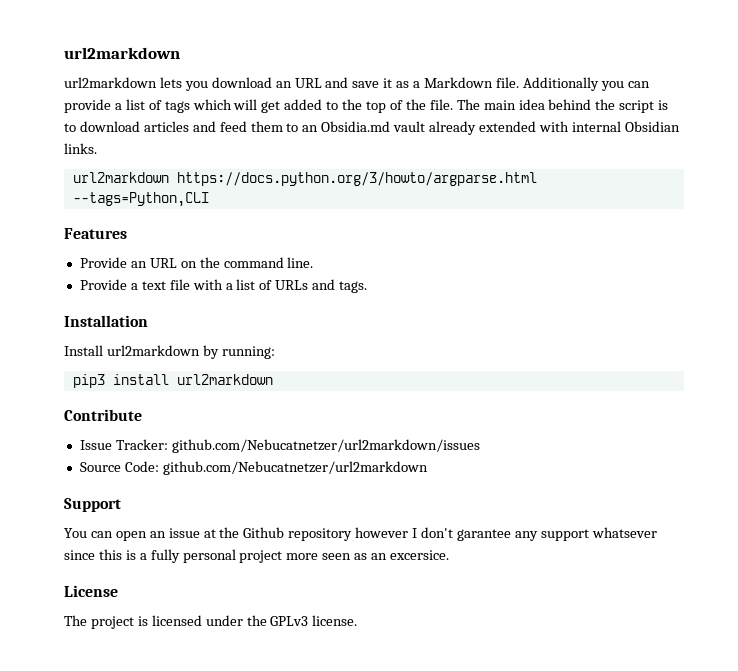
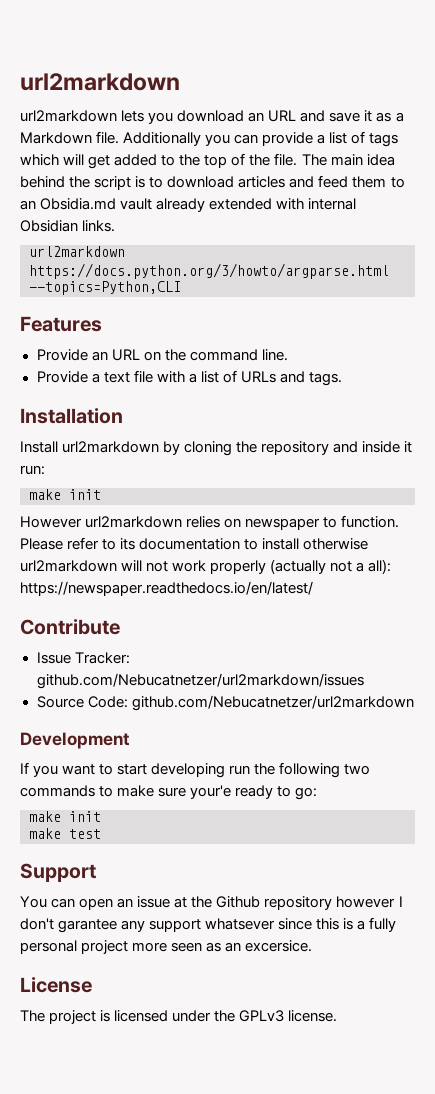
[72,192,209,207] --tags=Python,CLI -> [29,281,181,295] --topics=Python,CLI
[221,346,275,359] [72,374,273,388] running: // pip3 install url2markdown -> [184,441,413,456] [20,465,45,475] [29,489,101,500] [20,515,400,530] [20,537,369,550] [20,559,392,574] [20,581,313,596] cloning the repository and inside it run: // make init // However url2markdown relies on newspaper to function. Please refer to its documentation to install otherwise url2markdown will not work properly (actually not a all): https://newspaper.readthedocs.io/en/latest/
(428, 468) none -> [20,732,130,749] [20,762,371,778] [20,785,318,800] [29,811,101,822] [29,828,101,839] // Development // If you want to start developing run the following two commands to make sure your'e ready to go: // make init // make test

